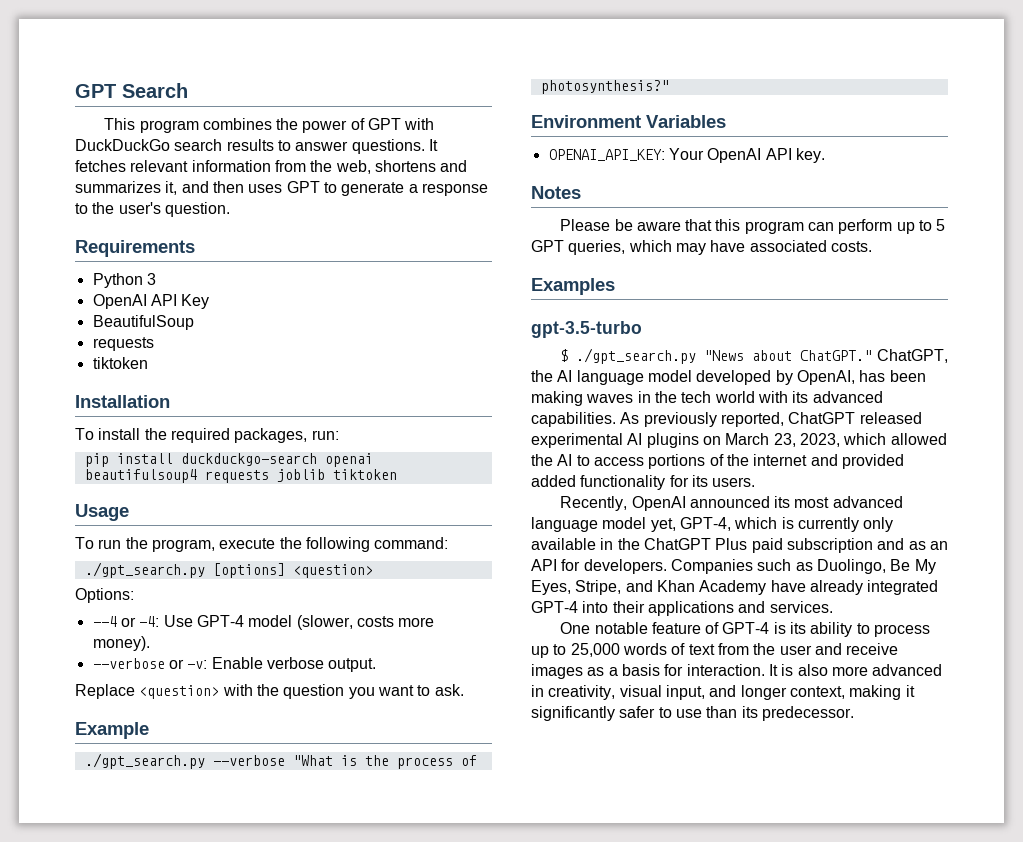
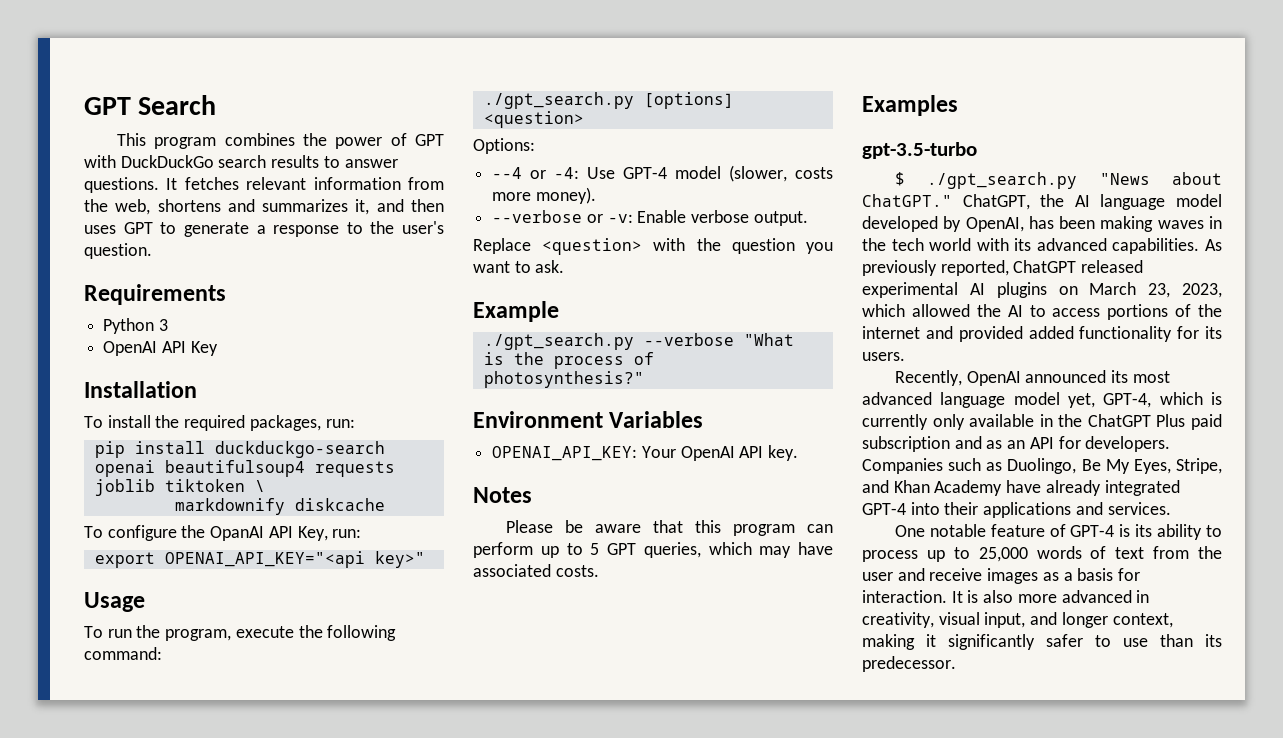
[92,315,194,330] [92,337,154,351] [92,357,148,369] // BeautifulSoup // requests // tiktoken -> (218, 348) none
(397, 474) none -> [254,480,265,492] [174,498,385,515] [84,525,362,541] [94,551,425,568] \ // markdownify diskcache // To configure the OpanAI API Key, run: // export OPENAI_API_KEY="<api key>"

